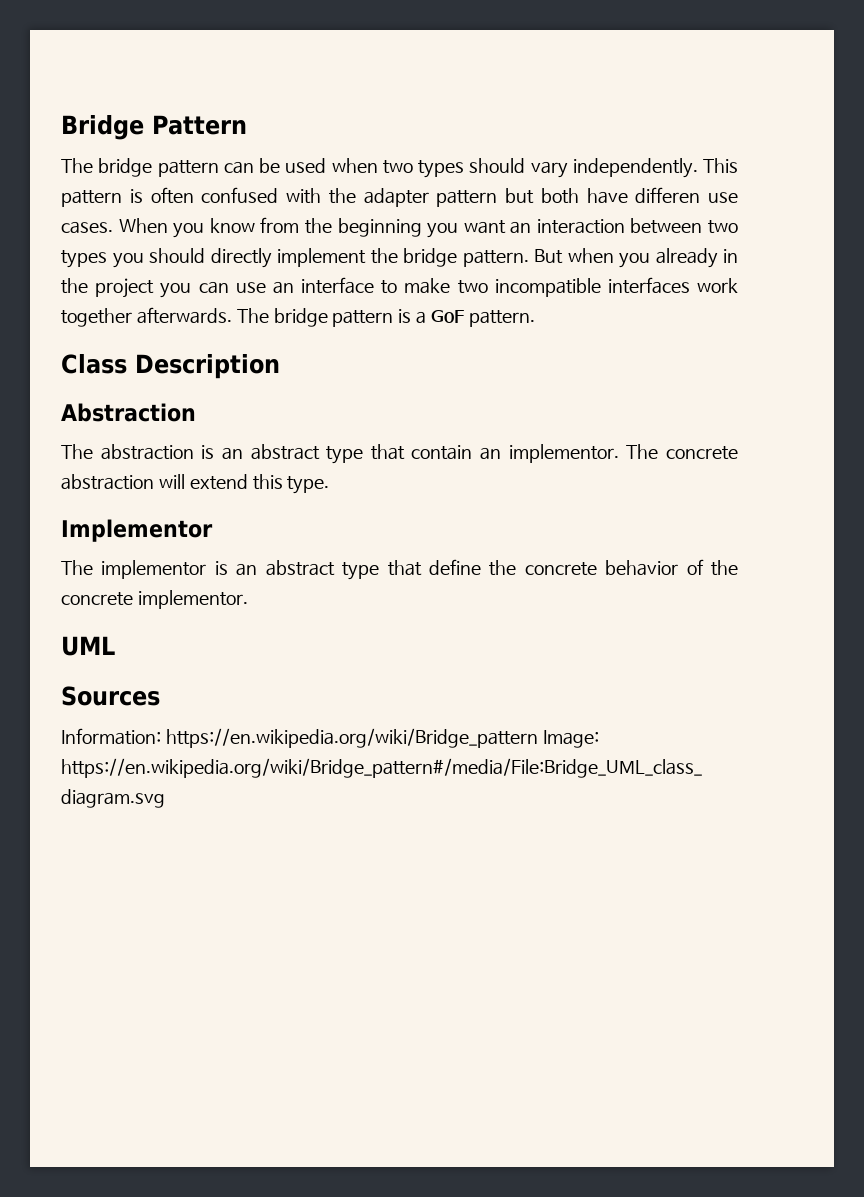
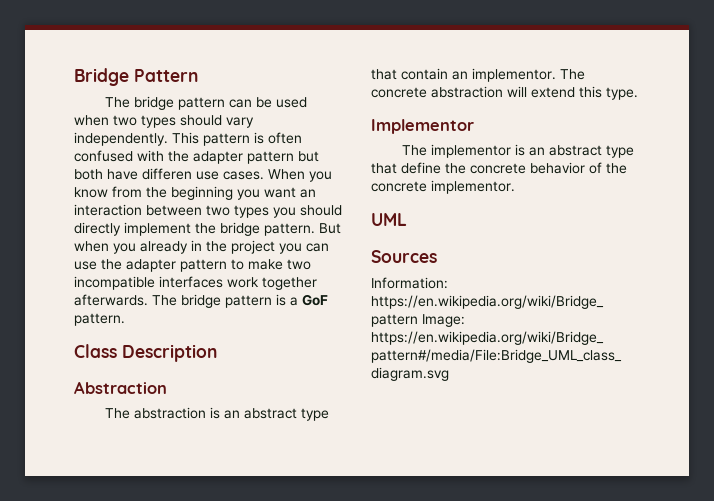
[272,277,374,294] an interface -> [101,259,227,272] the adapter pattern

